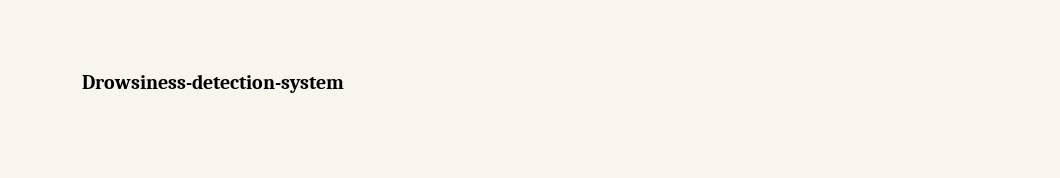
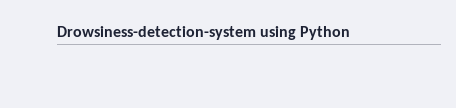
(344, 83) none -> [260,26,351,40] using Python

